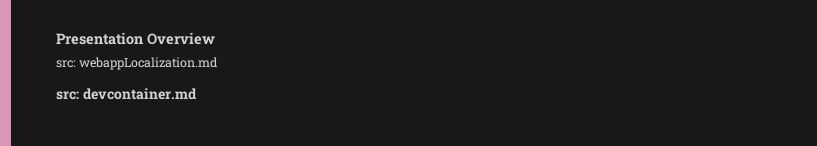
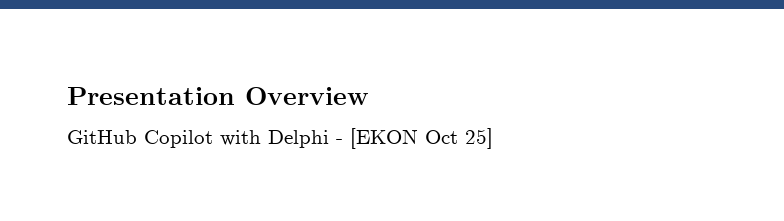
[56,57,219,70] [56,88,197,100] src: webappLocalization.md // src: devcontainer.md -> [67,128,493,149] GitHub Copilot with Delphi - [EKON Oct 25]

